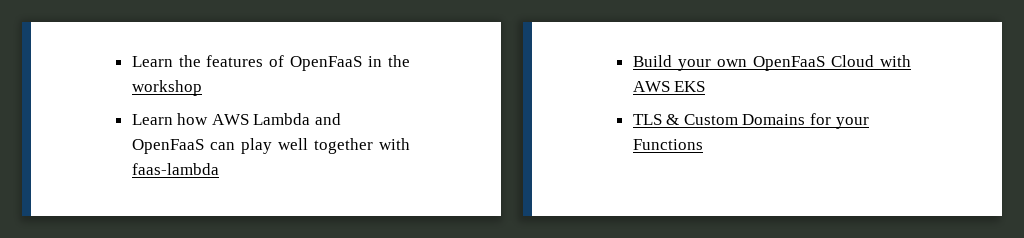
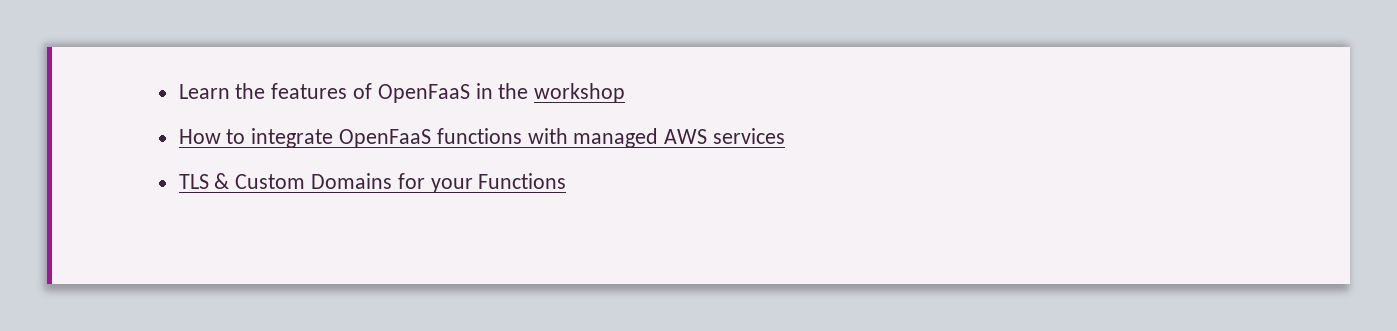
[131,113,342,125] [131,138,410,154] [131,163,219,175] [632,55,911,71] [632,81,706,92] Learn how AWS Lambda and OpenFaaS can play well together with faas-lambda // Build your own OpenFaaS Cloud with AWS EKS -> [178,128,786,148] How to integrate OpenFaaS functions with managed AWS services

